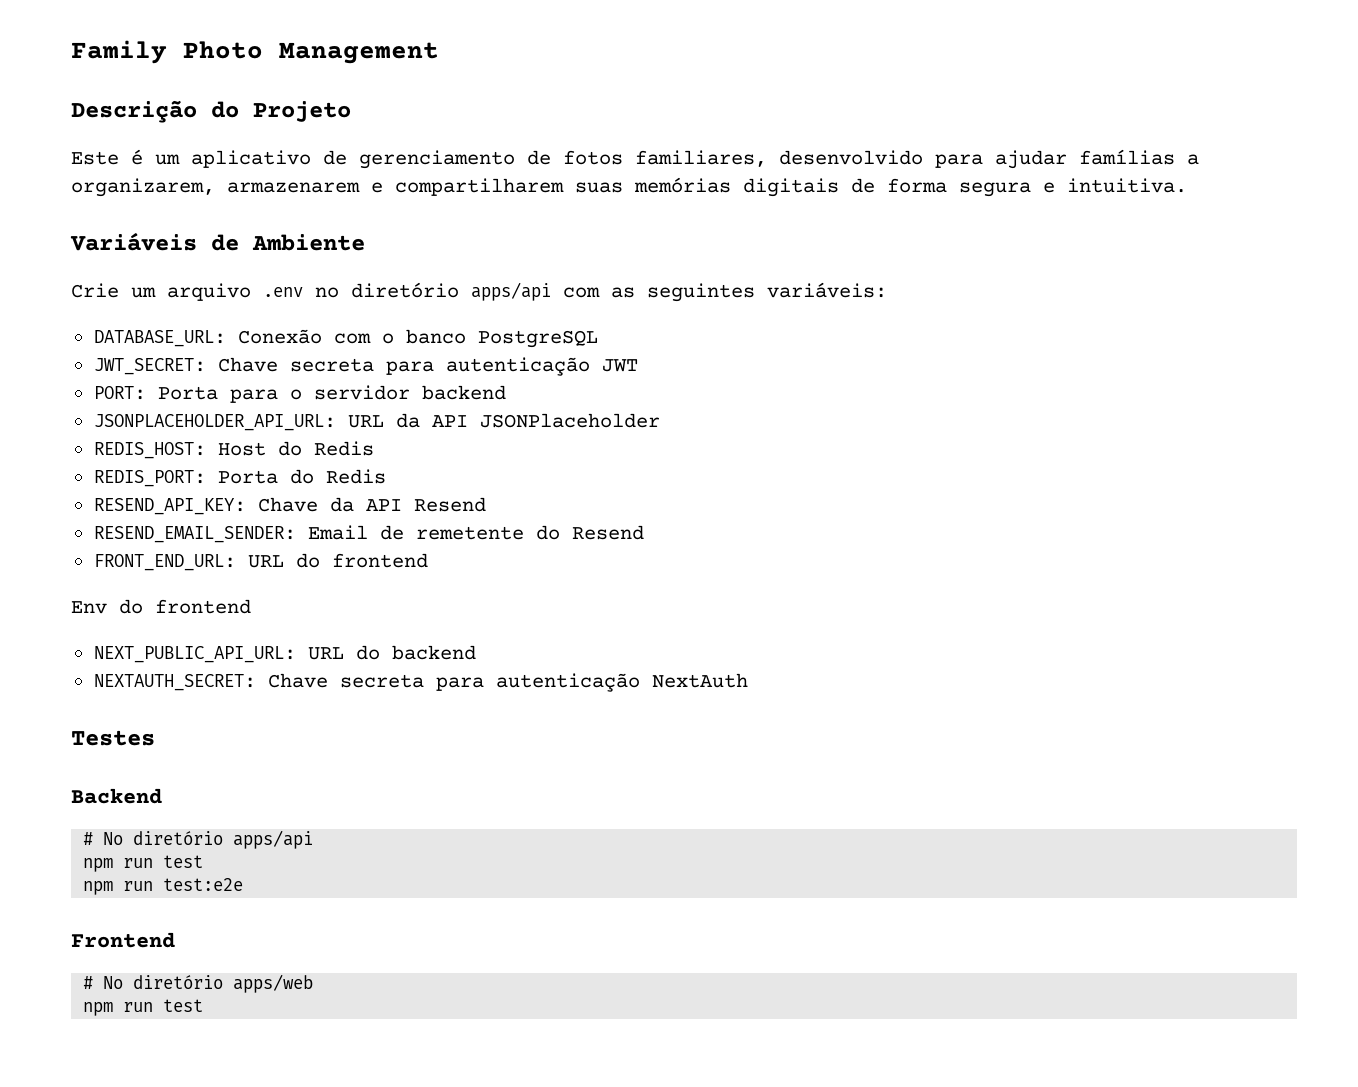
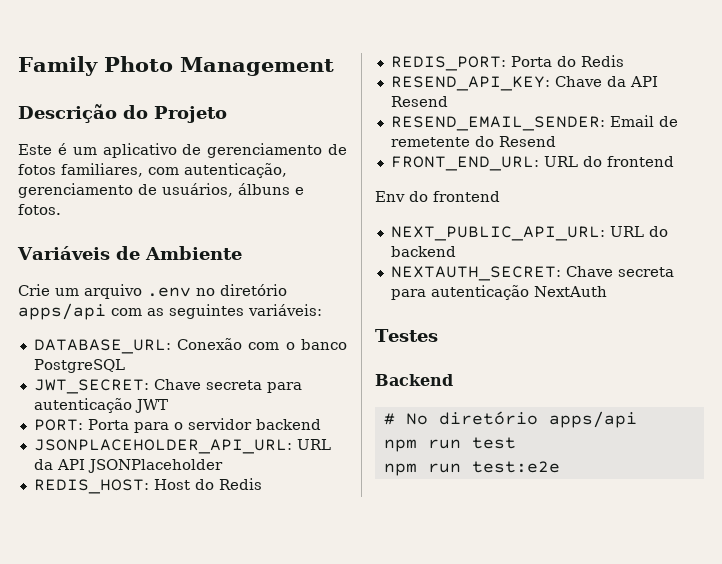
[779,149,1199,169] [71,177,1187,197] desenvolvido para ajudar famílias a organizarem, armazenarem e compartilharem suas memórias digitais de forma segura e intuitiva. -> [148,163,287,178] [18,183,304,198] [18,204,61,215] com autenticação, gerenciamento de usuários, álbuns e fotos.
[71,932,175,948] [83,974,314,993] [83,999,204,1016] // Frontend // # No diretório apps/web // npm run test -> (560, 467) none

